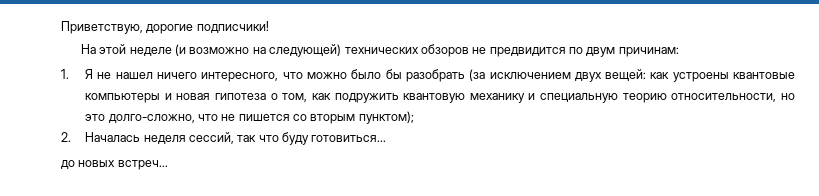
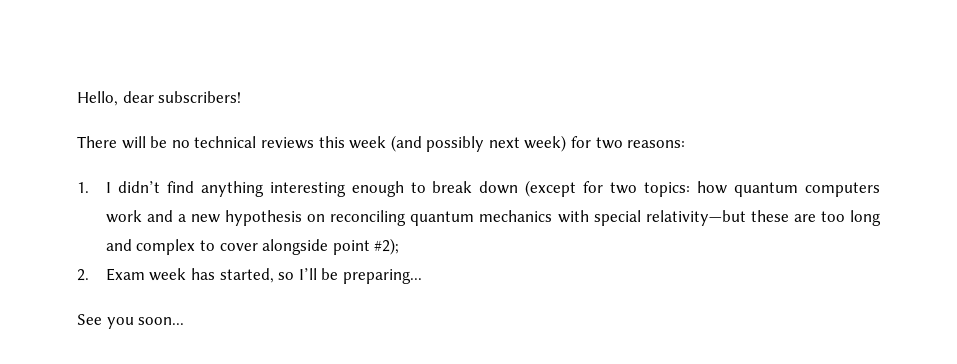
[61,21,269,34] [80,44,679,57] [61,69,796,82] [85,93,795,103] [85,111,414,124] [61,132,387,145] [61,160,168,170] Приветствую, дорогие подписчики! // На этой неделе (и возможно на следующей) технических обзоров не предвидится по двум причинам: // 1. Я не нашел ничего интересного, что можно было бы разобрать (за исключением двух вещей: как устроены квантовые компьютеры и новая гипотеза о том, как подружить квантовую механику и специальную теорию относительности, но это долго-сложно, что не пишется со вторым пунктом); // 2. Началась неделя сессий, так что буду готовиться... // до новых встреч... -> [77,91,242,106] [77,135,686,152] [77,180,881,197] [105,210,882,226] [105,238,400,255] [77,268,422,284] [77,314,185,329] Hello, dear subscribers! // There will be no technical reviews this week (and possibly next week) for two reasons: // 1. I didn’t find anything interesting enough to break down (except for two topics: how quantum computers work and a new hypothesis on reconciling quantum mechanics with special relativity—but these are too long and complex to cover alongside point #2); // 2. Exam week has started, so I’ll be preparing... // See you soon...

